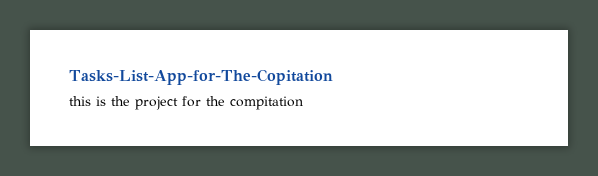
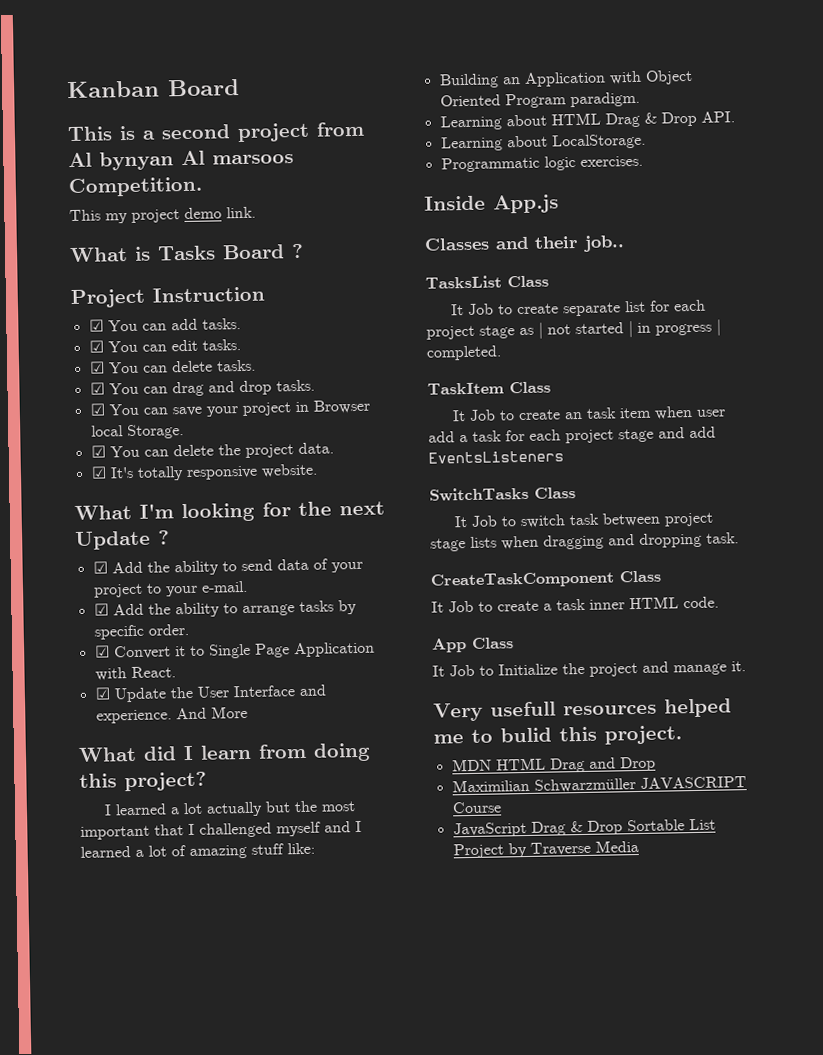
[69,69,333,85] [69,96,303,110] Tasks-List-App-for-The-Copitation // this is the project for the compitation -> [67,78,240,99] [67,121,365,143] [68,150,294,171] [68,176,203,198] [69,206,256,224] [69,243,304,263] [70,286,265,309] [88,318,241,332] [88,339,241,353] [88,359,256,374] [89,379,315,397] [89,399,370,417] [90,424,184,440] [90,442,334,458] [90,463,318,481] [74,501,385,523] [75,530,170,550] [92,558,363,576] [92,580,248,598] [93,599,357,618] [93,623,189,640] [94,641,375,660] [94,666,176,681] [94,684,326,703] [95,705,248,724] [78,742,371,762] [79,771,207,792] [103,800,356,817] [80,820,362,840] [80,842,315,859] [438,69,693,89] [439,91,640,109] [439,111,735,131] [440,133,646,152] [440,155,643,173] [424,194,559,214] [424,235,625,252] [425,275,549,289] [450,299,706,317] [426,319,721,340] [426,345,502,361] [427,381,551,395] [451,405,726,422] [428,426,716,444] [428,450,564,464] [429,486,576,502] [453,512,714,529] [430,532,739,552] [430,570,662,589] [431,596,719,613] [431,637,514,653] [432,661,746,677] [433,698,732,722] [433,725,682,745] [451,756,656,773] [451,776,747,793] [451,801,502,814] [452,818,716,838] [452,840,639,859] Kanban Board // This is a second project from Al bynyan Al marsoos Competition. // This my project demo link. // What is Tasks Board ? // Project Instruction // ☑ You can add tasks. // ☑ You can edit tasks. // ☑ You can delete tasks. // ☑ You can drag and drop tasks. // ☑ You can save your project in Browser local Storage. // ☑ You can delete the project data. // ☑ It's totally responsive website. // What I'm looking for the next Update ? // ☑ Add the ability to send data of your project to your e-mail. // ☑ Add the ability to arrange tasks by specific order. // ☑ Convert it to Single Page Application with React. // ☑ Update the User Interface and experience. And More // What did I learn from doing this project? // I learned a lot actually but the most important that I challenged myself and I learned a lot of amazing stuff like: // Building an Application with Object Oriented Program paradigm. // Learning about HTML Drag & Drop API. // Learning about LocalStorage. // Programmatic logic exercises. // Inside App.js // Classes and their job.. // TasksList Class // It Job to create separate list for each project stage as | not started | in progress | completed. // TaskItem Class // It Job to create an task item when user add a task for each project stage and add EventsListeners // SwitchTasks Class // It Job to switch task between project stage lists when dragging and dropping task. // CreateTaskComponent Class // It Job to create a task inner HTML code. // App Class // It Job to Initialize the project and manage it. // Very usefull resources helped me to bulid this project. // MDN HTML Drag and Drop // Maximilian Schwarzmüller JAVASCRIPT Course // JavaScript Drag & Drop Sortable List Project by Traverse Media

